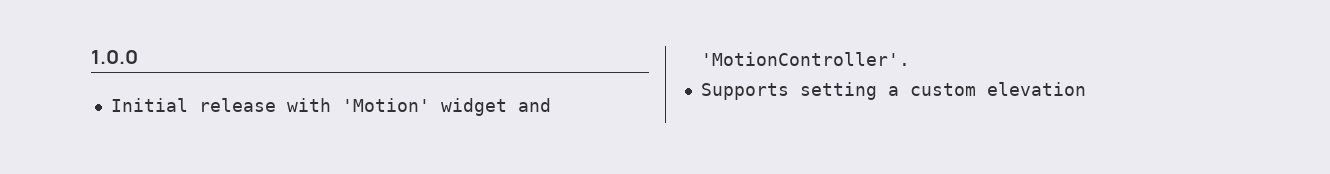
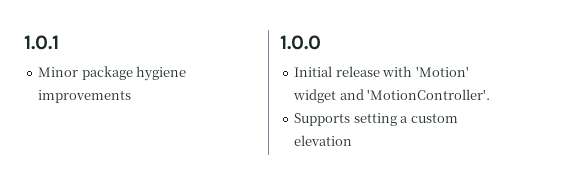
(91, 57) none -> [24,35,59,50] [38,66,187,81] [38,90,132,103] 1.0.1 // Minor package hygiene improvements //

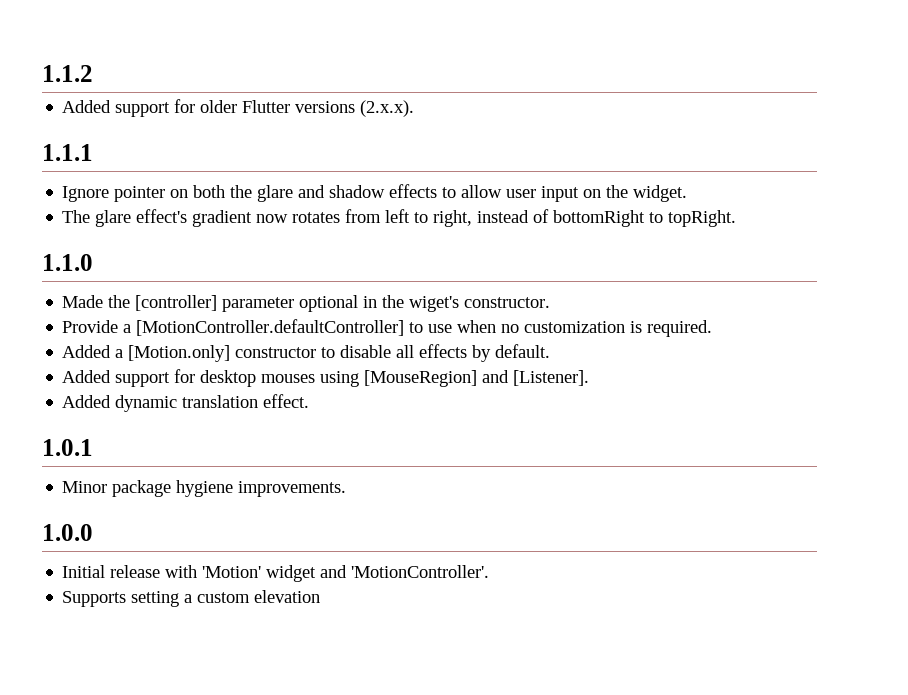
(24, 42) none -> [42,65,93,82] [62,99,415,117] [42,144,93,161] [62,184,688,202] [62,209,737,227] [42,254,93,271] [62,295,551,312] [62,319,713,337] [62,344,551,362] [62,369,590,387] [62,394,310,412] 1.1.2 // Added support for older Flutter versions (2.x.x). // 1.1.1 // Ignore pointer on both the glare and shadow effects to allow user input on the widget. // The glare effect's gradient now rotates from left to right, instead of bottomRight to topRight. // 1.1.0 // Made the [controller] parameter optional in the wiget's constructor. // Provide a [MotionController.defaultController] to use when no customization is required. // Added a [Motion.only] constructor to disable all effects by default. // Added support for desktop mouses using [MouseRegion] and [Listener]. // Added dynamic translation effect. //
[38,90,132,103] improvements -> [238,481,347,497] improvements.

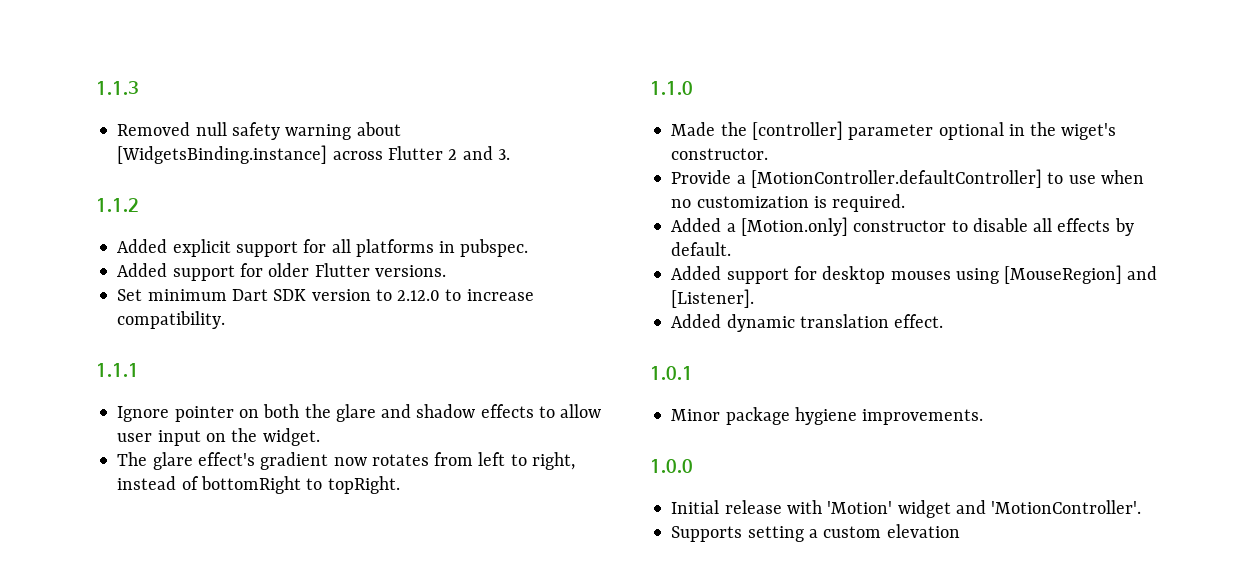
[42,65,93,82] 1.1.2 -> [96,81,139,95] [117,122,401,140] [117,145,510,164] [96,198,139,212] [117,239,529,257] 1.1.3 // Removed null safety warning about [WidgetsBinding.instance] across Flutter 2 and 3. // 1.1.2 // Added explicit support for all platforms in pubspec.
[295,100,415,117] versions (2.x.x). -> [374,265,446,277] [117,289,534,301] [117,311,226,329] versions. // Set minimum Dart SDK version to 2.12.0 to increase compatibility.

